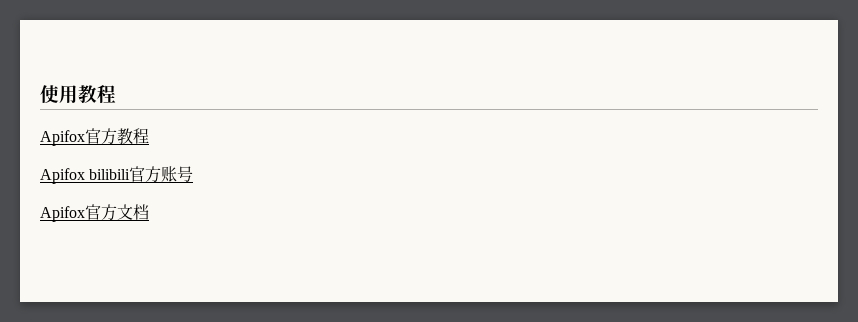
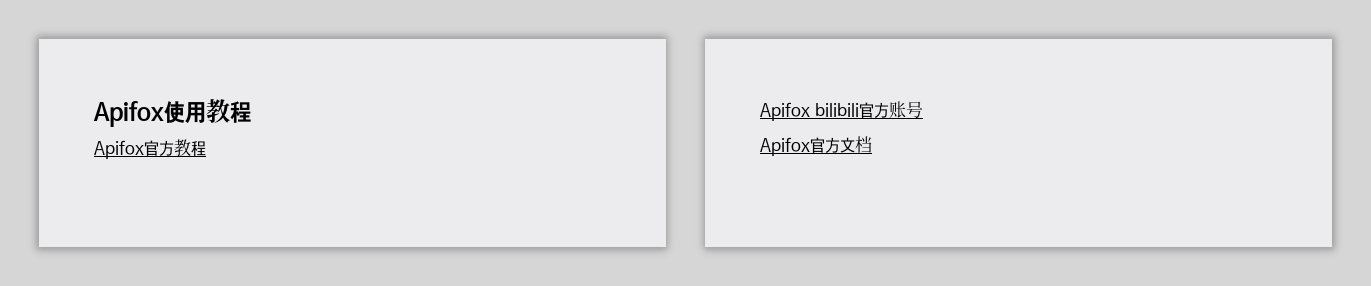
(40, 94) none -> [93,101,164,127] Apifox

